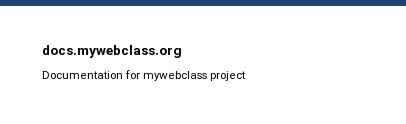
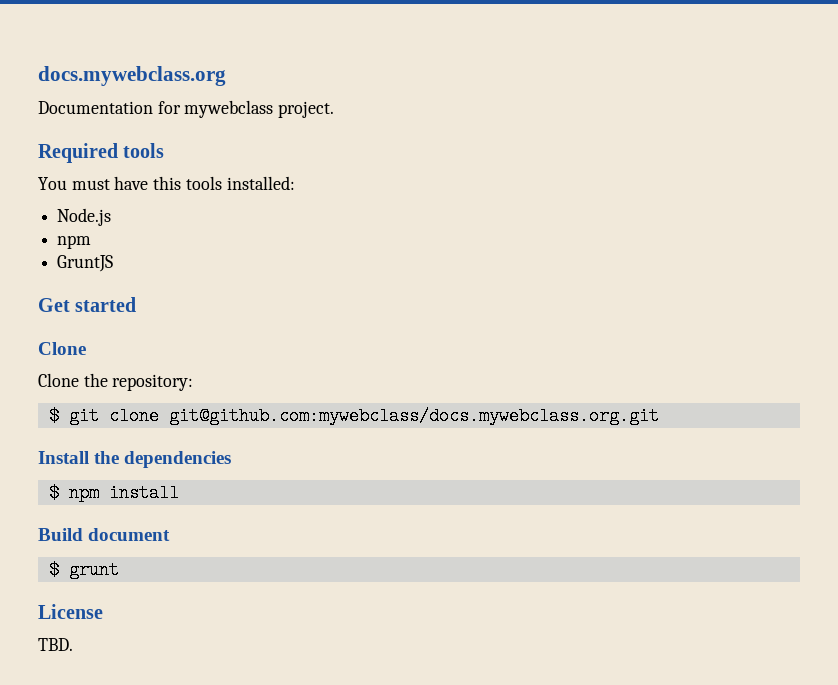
[210,71,247,81] project -> [278,101,335,118] [38,143,165,163] [38,176,295,190] [57,208,112,226] [57,235,92,249] [57,255,114,272] [38,297,137,312] [38,342,86,355] [38,373,194,391] [48,407,659,425] [38,451,232,468] [48,484,179,502] [38,528,171,541] [48,561,119,579] [38,604,103,619] [38,638,73,651] project. // Required tools // You must have this tools installed: // Node.js // npm // GruntJS // Get started // Clone // Clone the repository: // $ git clone git@github.com:mywebclass/docs.mywebclass.org.git // Install the dependencies // $ npm install // Build document // $ grunt // License // TBD.

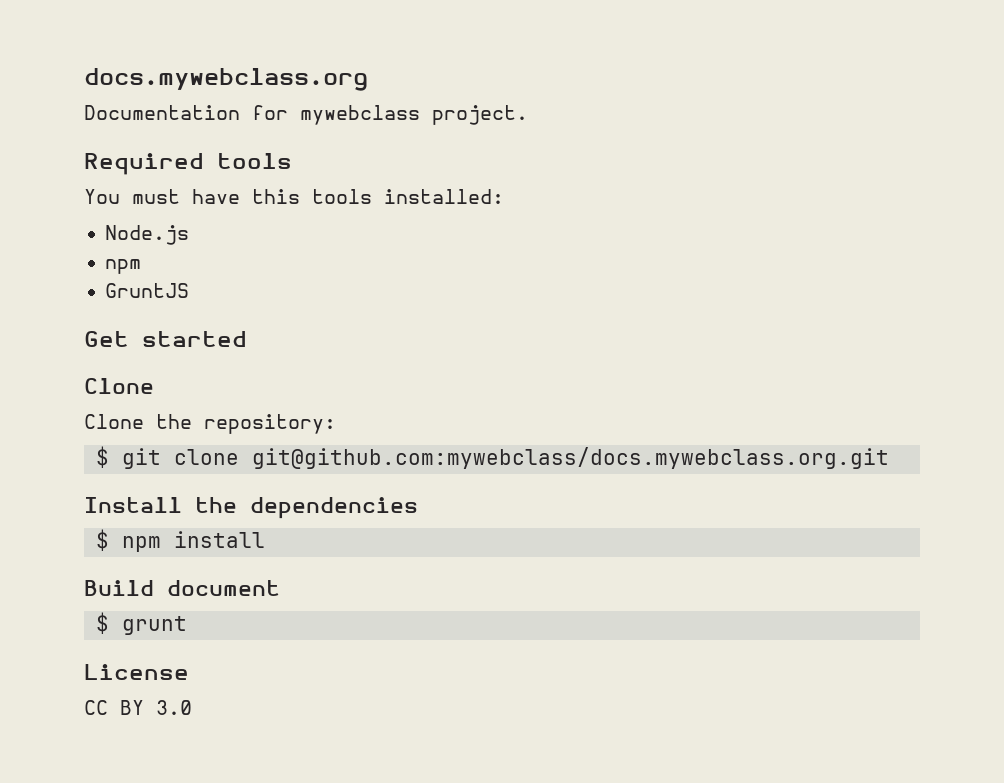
[38,638,73,651] TBD. -> [84,700,192,715] CC BY 3.0

